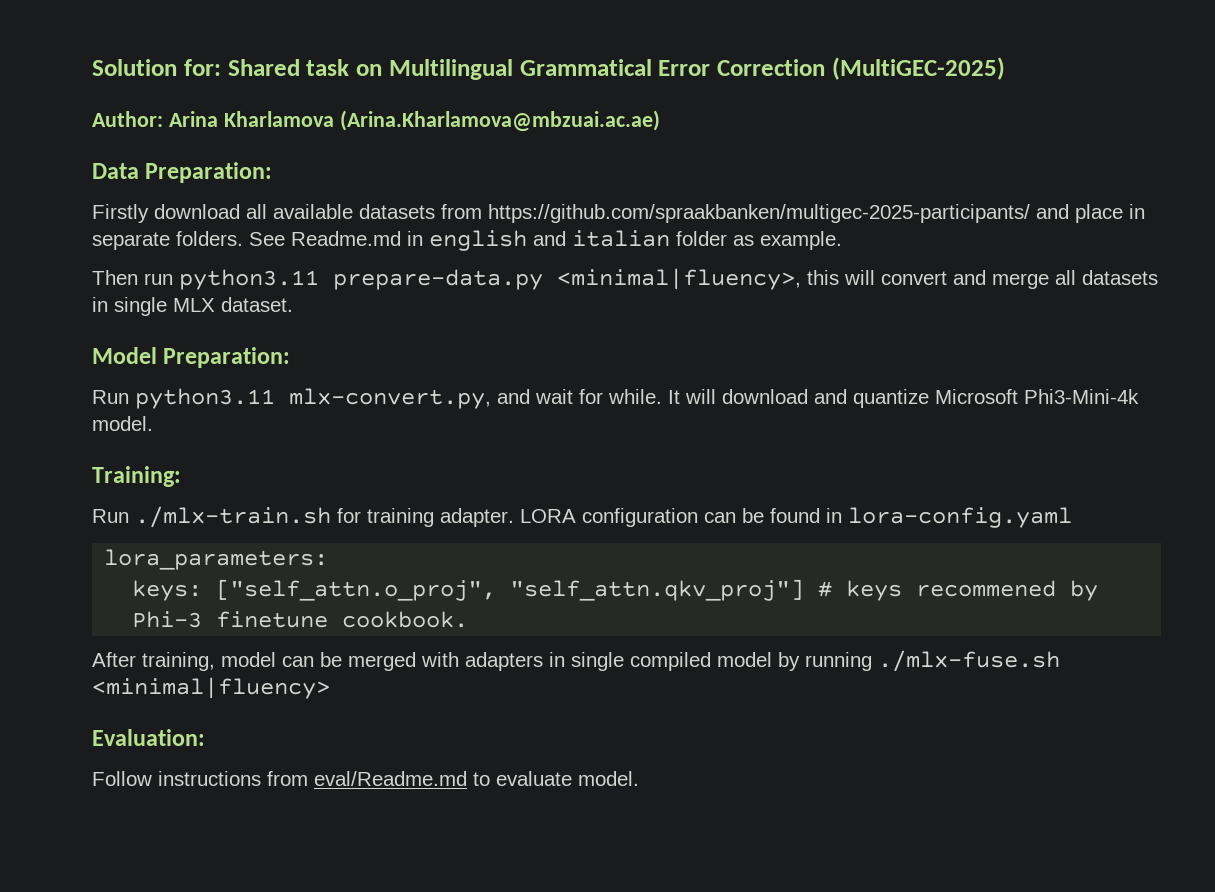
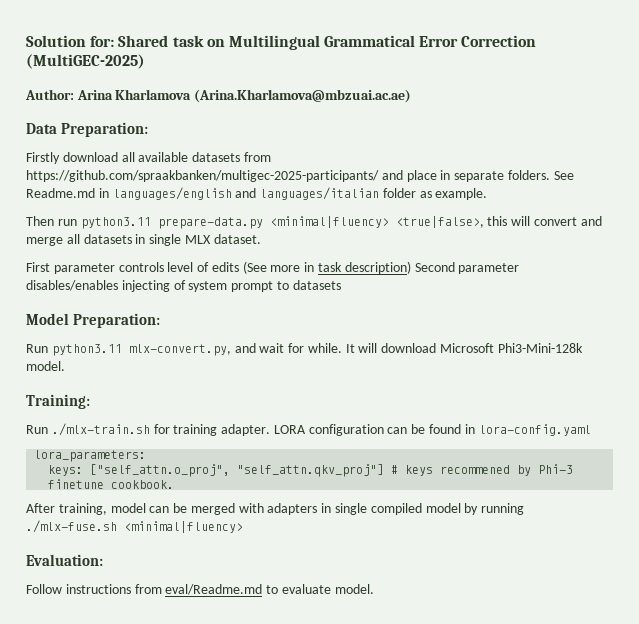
[429,230,670,251] english and italian -> [112,187,380,200] languages/english and languages/italian
[557,268,801,290] <minimal|fluency>, -> [269,216,484,228] <minimal|fluency> <true|false>,
(293, 304) none -> [26,261,520,274] [26,280,341,292] // First parameter controls level of edits (See more in task description) Second parameter disables/enables injecting of system prompt to datasets
[814,389,1139,408] and quantize Microsoft Phi3-Mini-4k -> [440,343,583,353] Microsoft Phi3-Mini-128k

